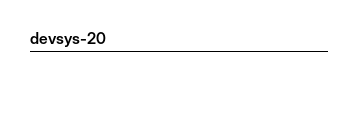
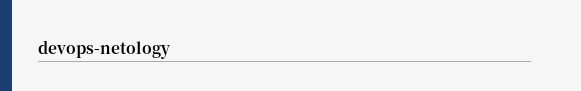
[30,32,106,47] devsys-20 -> [38,40,170,59] devops-netology

